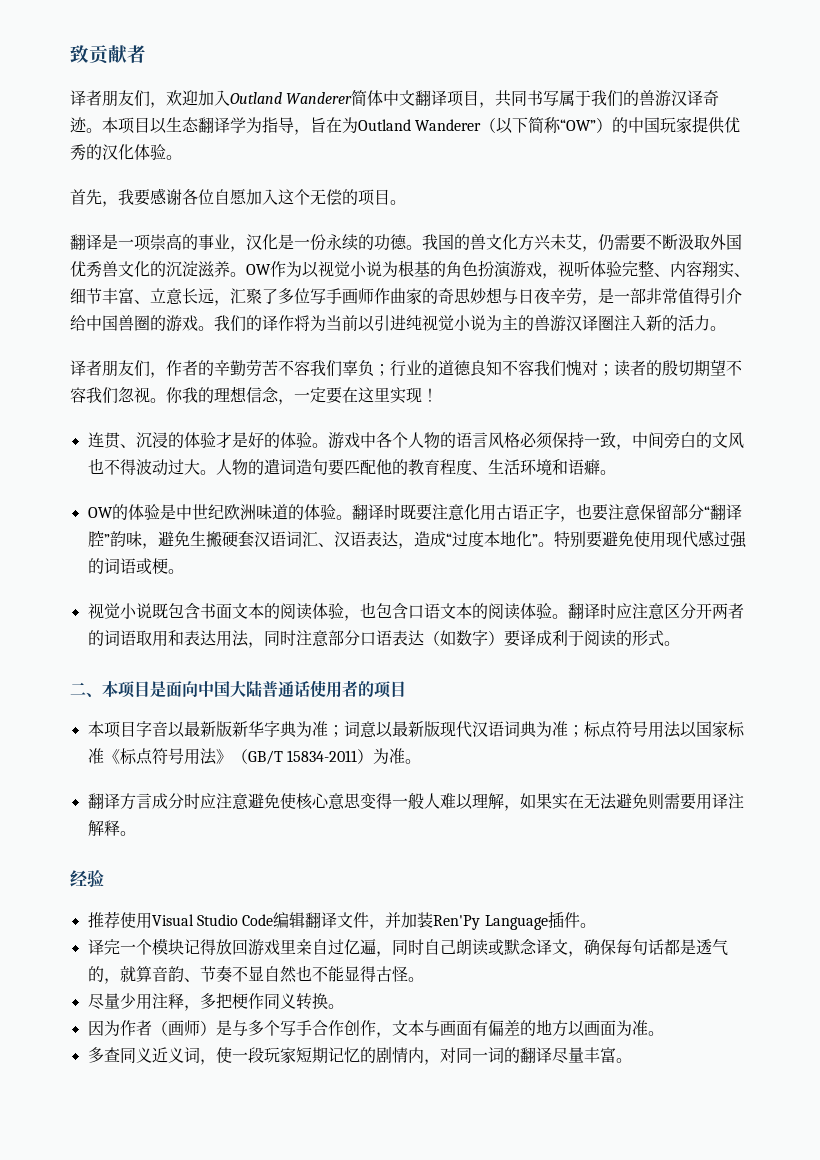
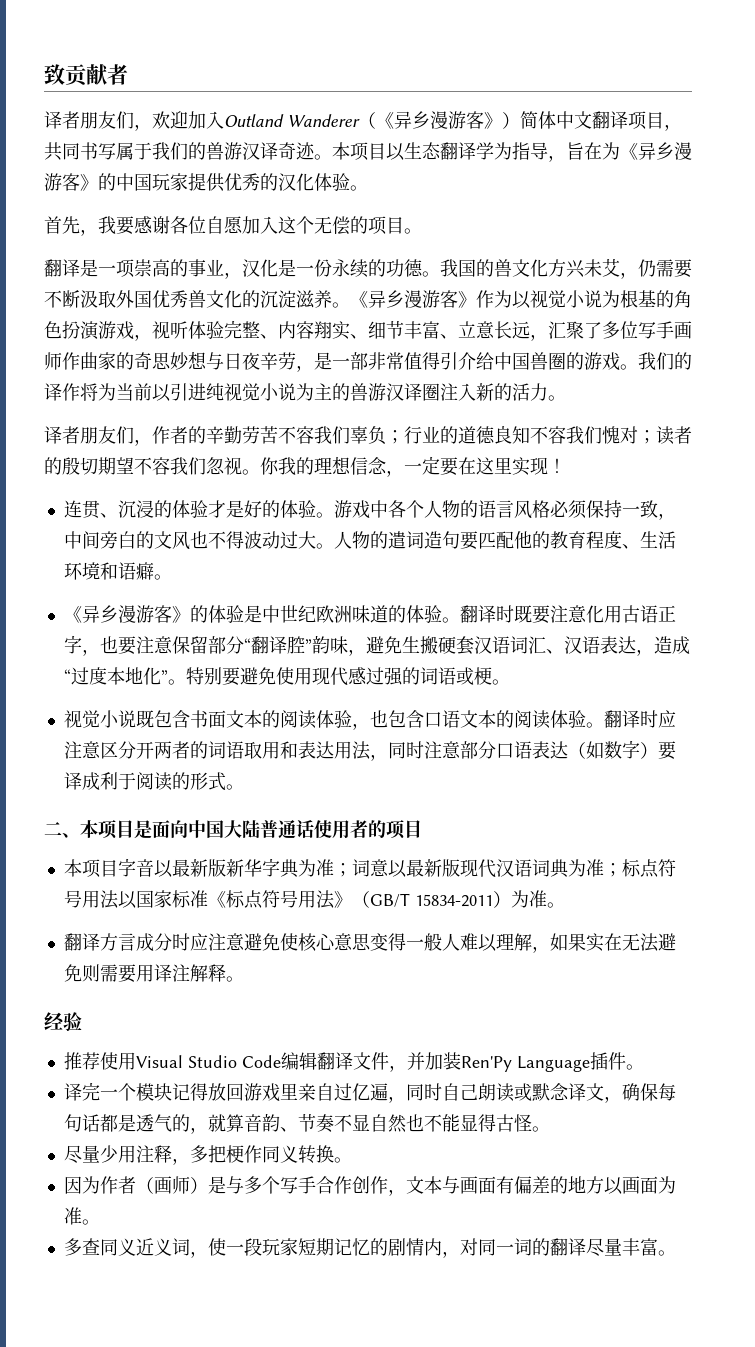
(353, 98) none -> [358,111,520,129] （《异乡漫游客》）
[358,117,613,134] Outland Wanderer（以下简称“OW”） -> [620,142,692,160] [44,173,98,191] 《异乡漫游客》
[246,264,271,275] OW -> [350,290,476,308] 《异乡漫游客》
[87,507,113,518] OW -> [63,605,190,623] 《异乡漫游客》

